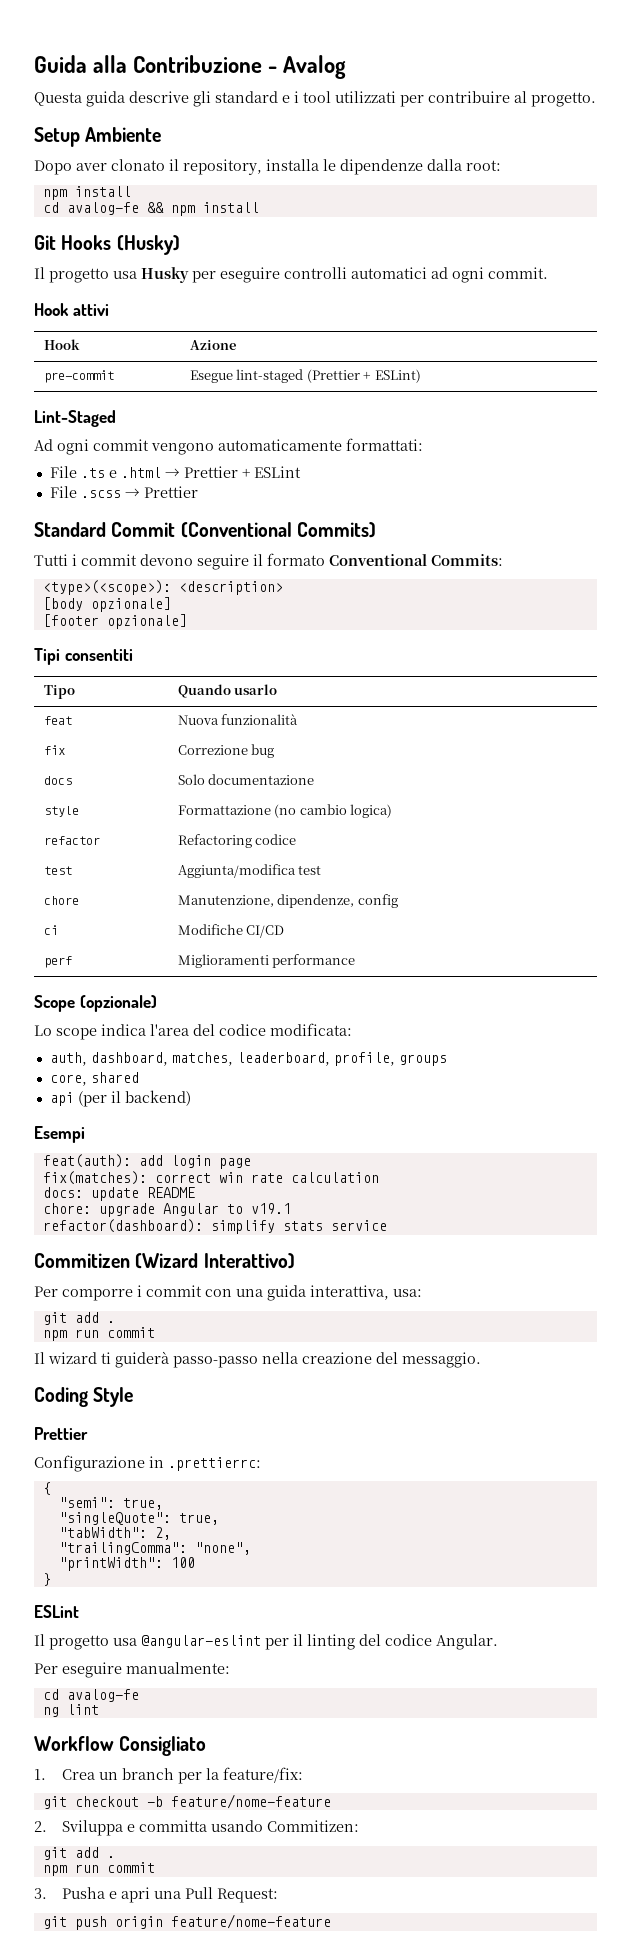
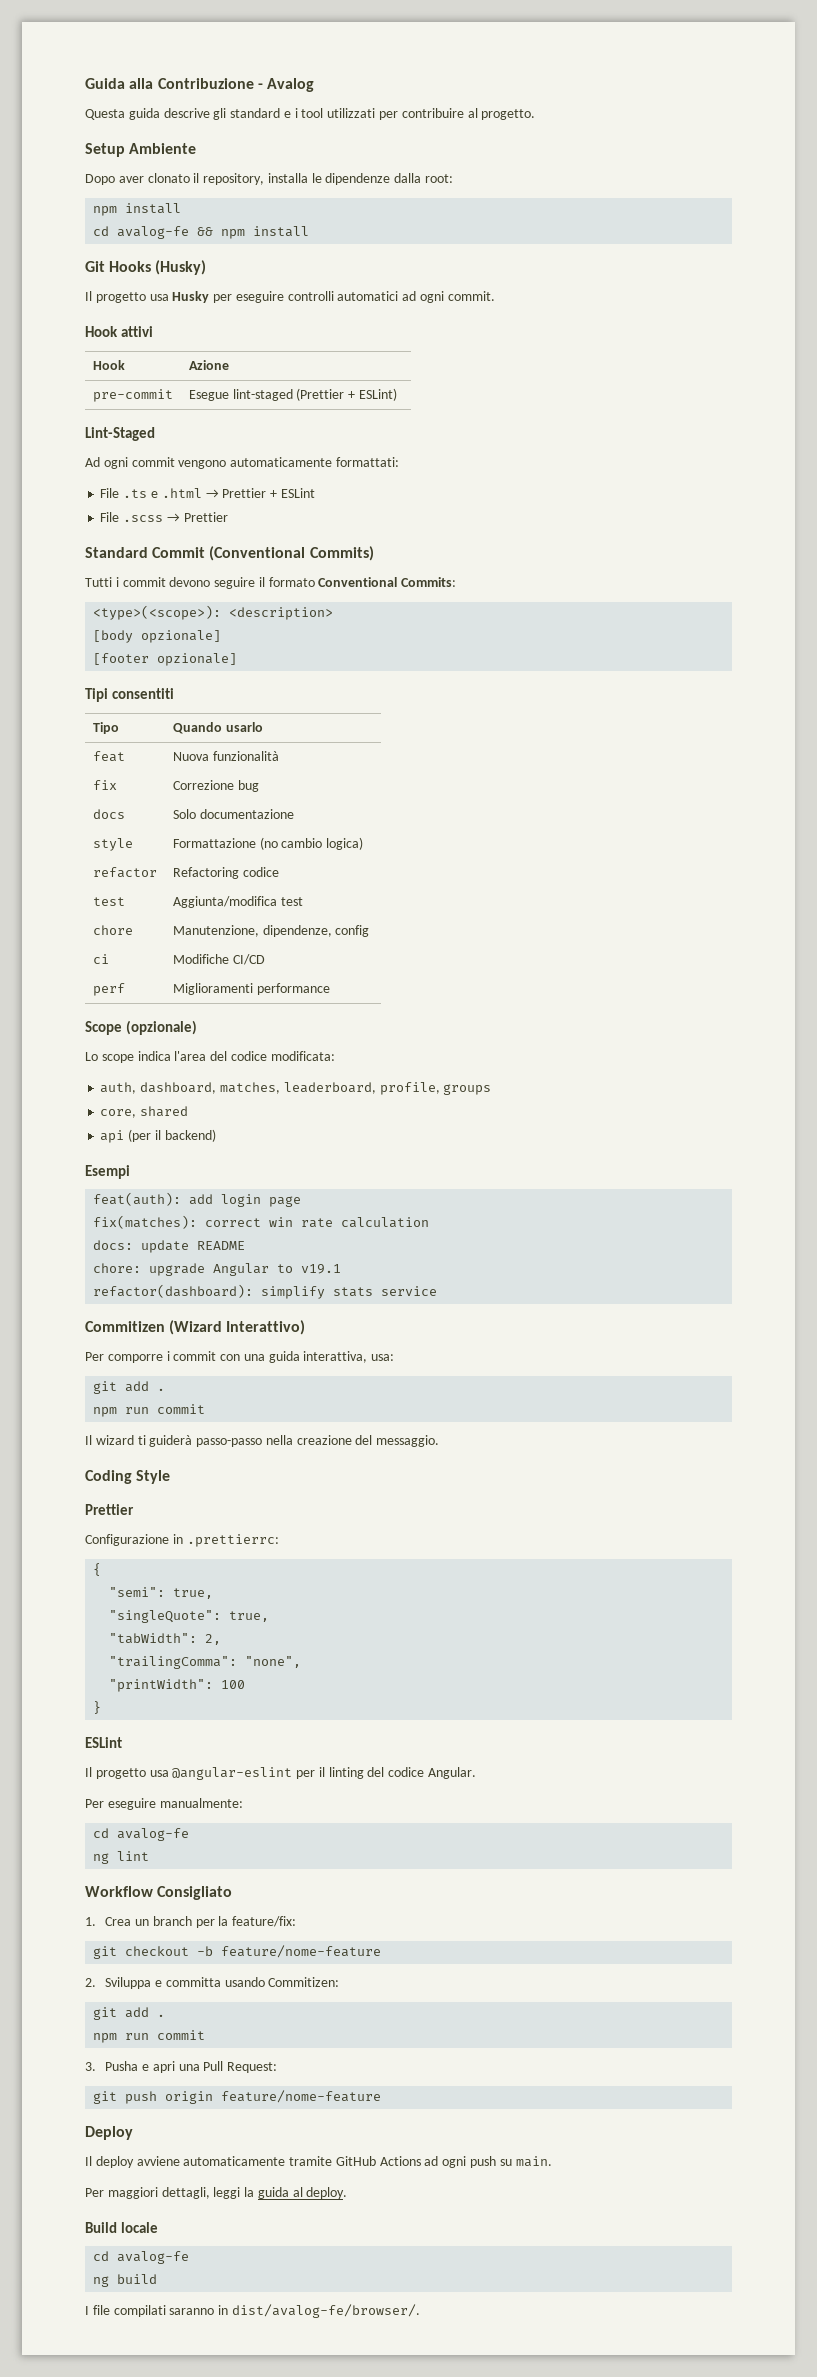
(331, 1921) none -> [85,2126,133,2140] [85,2156,552,2168] [85,2187,348,2199] [85,2222,158,2233] [93,2251,190,2264] [93,2274,158,2287] [85,2304,420,2318] // Deploy // Il deploy avviene automaticamente tramite GitHub Actions ad ogni push su main. // Per maggiori dettagli, leggi la guida al deploy. // Build locale // cd avalog-fe // ng build // I file compilati saranno in dist/avalog-fe/browser/.

